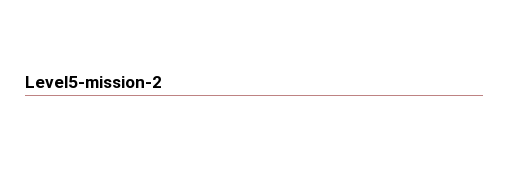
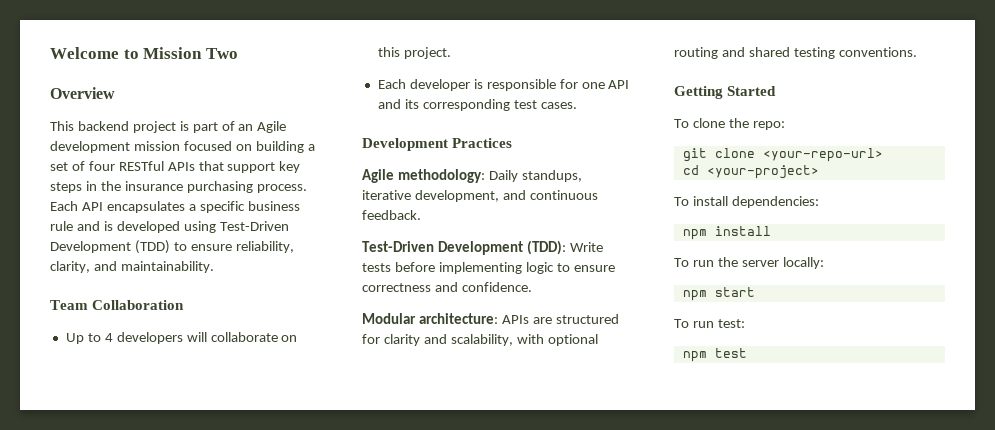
[25,76,162,88] Level5-mission-2 -> [50,47,238,59] [50,87,115,99] [50,121,287,133] [50,141,315,153] [50,161,301,173] [50,181,307,193] [50,201,300,213] [50,221,289,233] [50,240,294,254] [50,261,214,273] [50,300,185,310] [65,332,298,344] [377,47,451,59] [377,79,630,91] [377,99,577,111] [362,138,513,151] [362,169,582,183] [362,190,598,202] [362,210,421,220] [362,240,603,255] [362,262,615,274] [362,282,532,292] [362,313,619,324] [362,334,598,346] [674,47,917,59] [674,86,777,99] [674,118,785,130] [682,148,883,162] [682,165,819,179] [674,196,819,208] [682,226,771,240] [674,257,824,269] [682,287,755,301] [674,319,745,328] [682,348,747,362] Welcome to Mission Two // Overview // This backend project is part of an Agile development mission focused on building a set of four RESTful APIs that support key steps in the insurance purchasing process. Each API encapsulates a specific business rule and is developed using Test-Driven Development (TDD) to ensure reliability, clarity, and maintainability. // Team Collaboration // Up to 4 developers will collaborate on this project. // Each developer is responsible for one API and its corresponding test cases. // Development Practices // Agile methodology: Daily standups, iterative development, and continuous feedback. // Test-Driven Development (TDD): Write tests before implementing logic to ensure correctness and confidence. // Modular architecture: APIs are structured for clarity and scalability, with optional routing and shared testing conventions. // Getting Started // To clone the repo: // git clone <your-repo-url> // cd <your-project> // To install dependencies: // npm install // To run the server locally: // npm start // To run test: // npm test

